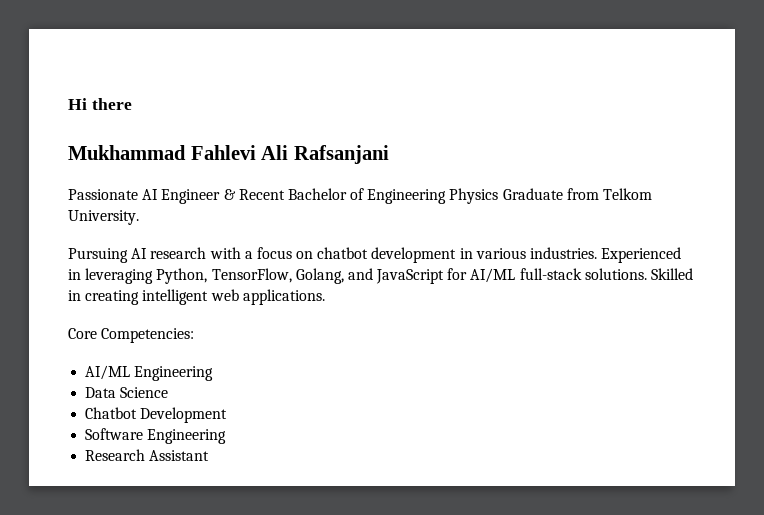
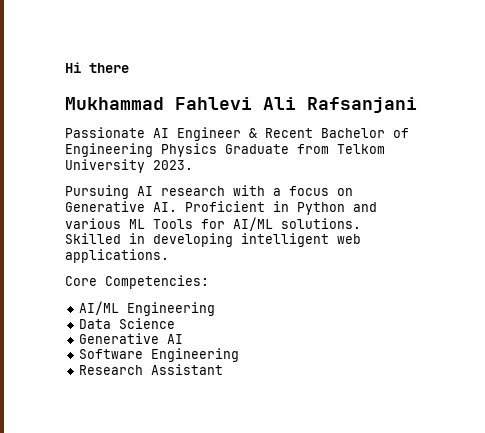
[68,210,139,225] University. -> [65,159,193,173] University 2023.
[317,247,682,263] [68,268,445,284] chatbot development in various industries. Experienced in leveraging Python, TensorFlow, Golang, and JavaScript -> [65,201,377,215] [65,218,193,229] Generative AI. Proficient in Python and various ML Tools
[519,268,582,280] full-stack -> (273, 224) none
[85,290,140,305] creating -> [153,233,233,247] developing
[85,407,228,423] Chatbot Development -> [78,333,183,344] Generative AI

